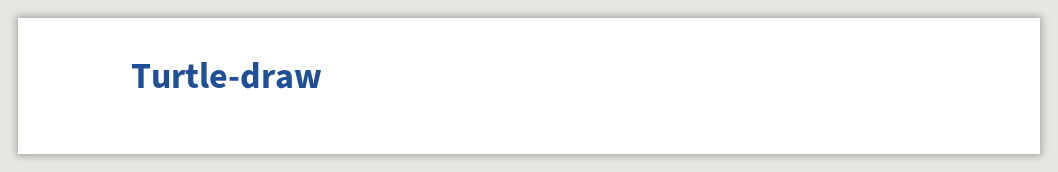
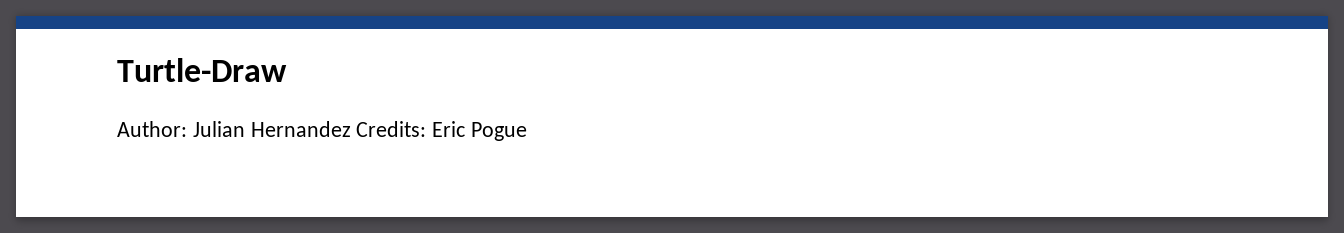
[131,62,322,89] Turtle-draw -> [117,58,287,82] [117,121,528,141] Turtle-Draw // Author: Julian Hernandez Credits: Eric Pogue

